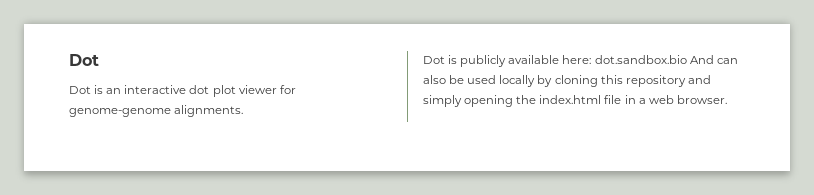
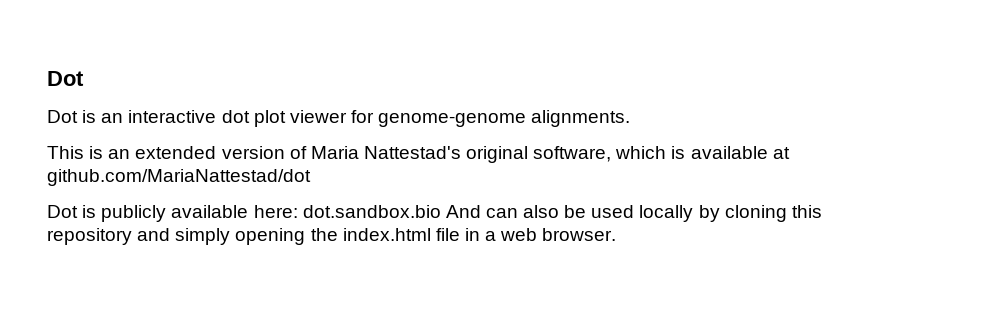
(244, 111) none -> [47,146,790,163] [47,169,311,186] // This is an extended version of Maria Nattestad's original software, which is available at github.com/MariaNattestad/dot

